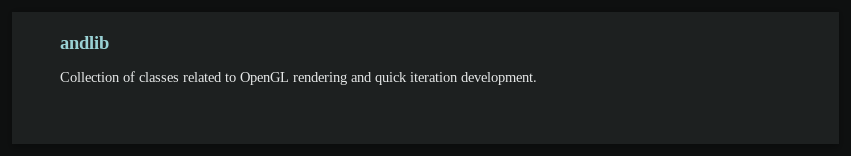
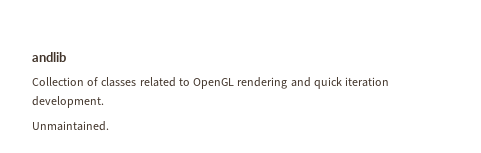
(537, 78) none -> [32,121,109,131] // Unmaintained.

